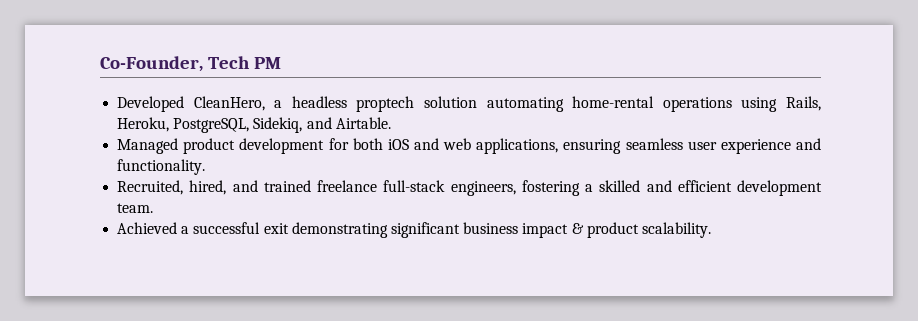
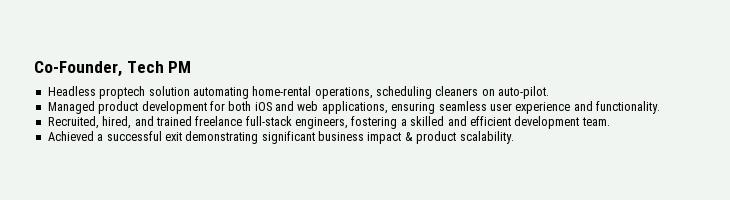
[117,96,822,112] [117,117,391,133] Developed CleanHero, a headless proptech solution automating home-rental operations using Rails, Heroku, PostgreSQL, Sidekiq, and Airtable. -> [47,86,550,99] Headless proptech solution automating home-rental operations, scheduling cleaners on auto-pilot.

